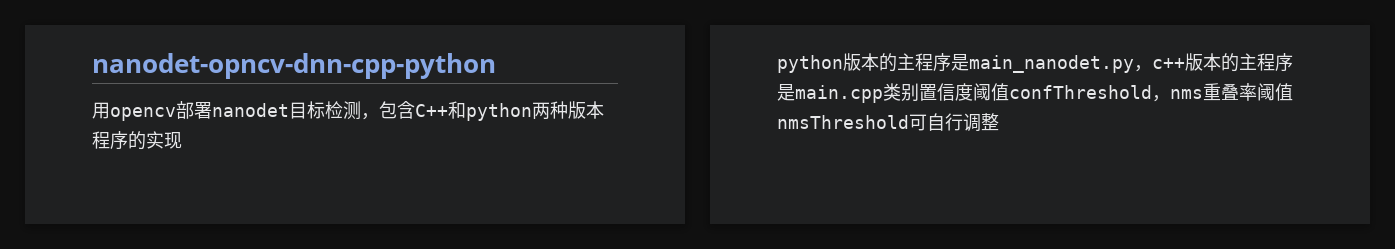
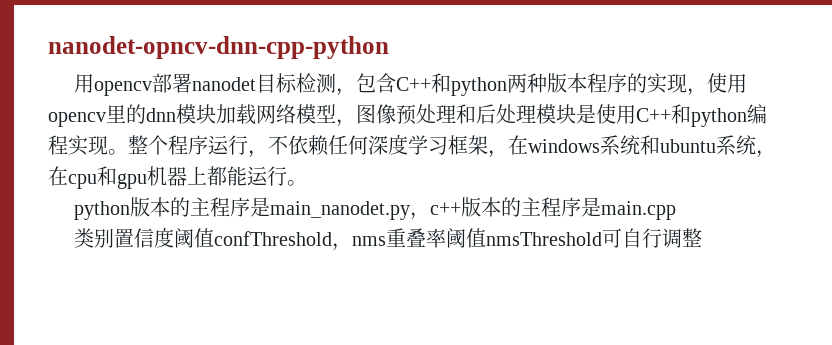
(182, 140) none -> [687,73,748,96] [48,104,767,127] [48,134,776,158] [48,166,307,189] ，使用opencv里的dnn模块加载网络模型，图像预处理和后处理模块是使用C++和python编程实现。整个程序运行，不依赖任何深度学习框架，在windows系统和ubuntu系统，在cpu和gpu机器上都能运行。
(883, 94) none -> (677, 210) //

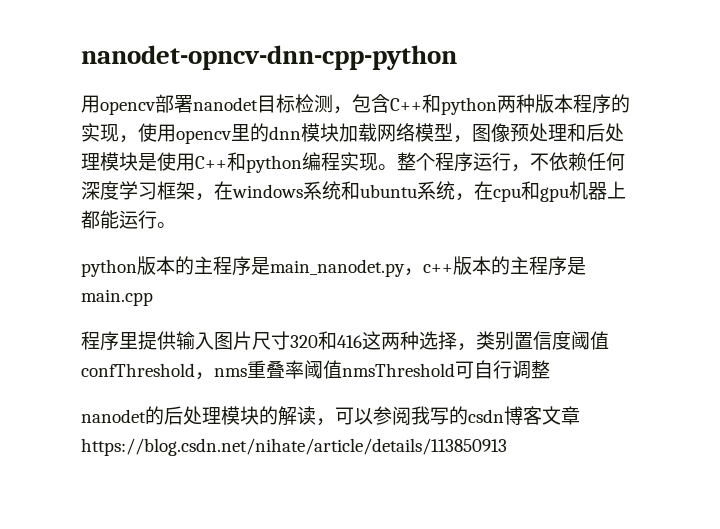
(677, 210) none -> [81,331,476,351] 程序里提供输入图片尺寸320和416这两种选择，
(703, 237) none -> [81,406,580,426] [81,438,507,456] // nanodet的后处理模块的解读，可以参阅我写的csdn博客文章https://blog.csdn.net/nihate/article/details/113850913

